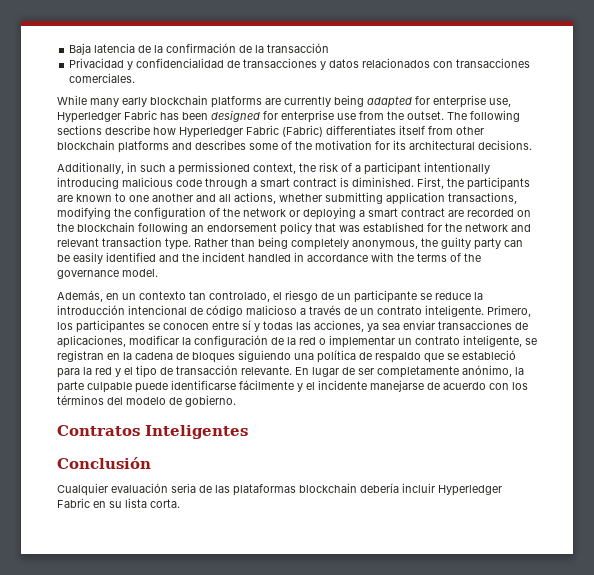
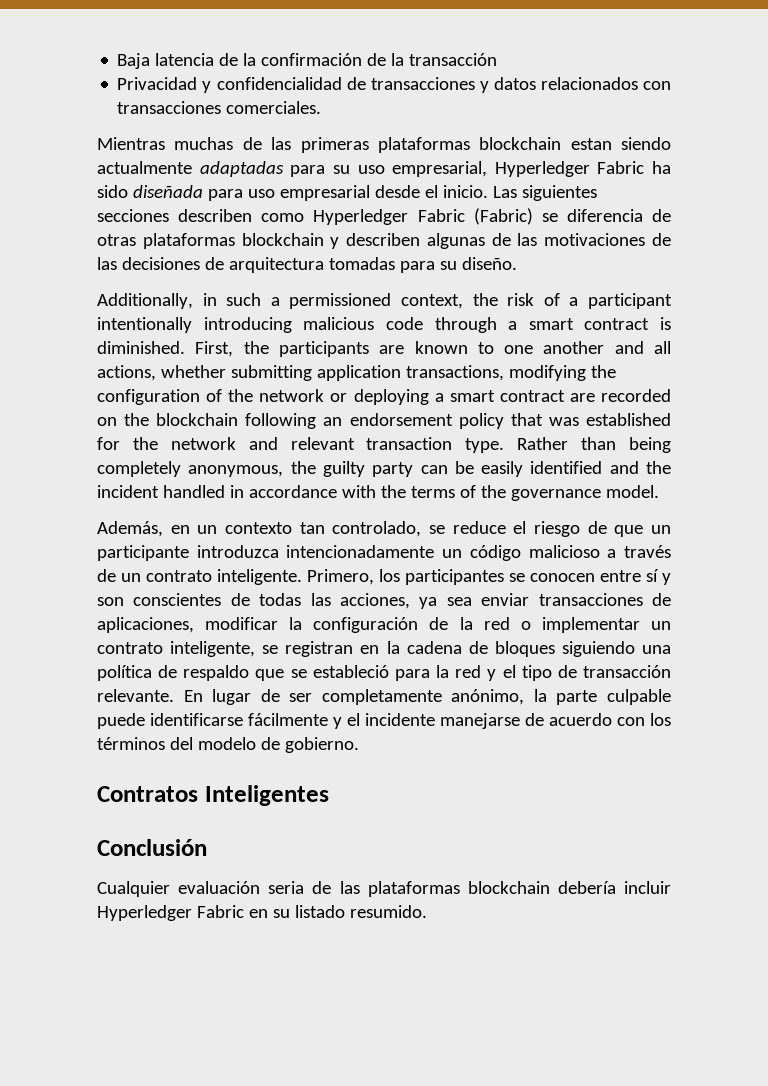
[57,95,511,108] [57,110,520,123] [57,125,484,138] [57,140,532,153] While many early blockchain platforms are currently being adapted for enterprise use, Hyperledger Fabric has been designed for enterprise use from the outset. The following sections describe how Hyperledger Fabric (Fabric) differentiates itself from other blockchain platforms and describes some of the motivation for its architectural decisions. -> [97,137,671,153] [97,161,671,177] [97,185,597,201] [97,208,671,225] [97,233,671,249] [97,257,517,273] Mientras muchas de las primeras plataformas blockchain estan siendo actualmente adaptadas para su uso empresarial, Hyperledger Fabric ha sido diseñada para uso empresarial desde el inicio. Las siguientes secciones describen como Hyperledger Fabric (Fabric) se diferencia de otras plataformas blockchain y describen algunas de las motivaciones de las decisiones de arquitectura tomadas para su diseño.
(270, 296) none -> [428,521,506,534] se reduce
(334, 296) none -> [614,525,644,537] que
[420,292,483,300] [57,305,203,315] se reduce la introducción intencional de -> [196,545,463,558] introduzca intencionadamente un
(260, 327) none -> [97,593,250,606] son conscientes de
[125,498,180,508] lista corta. -> [294,905,427,918] listado resumido.

